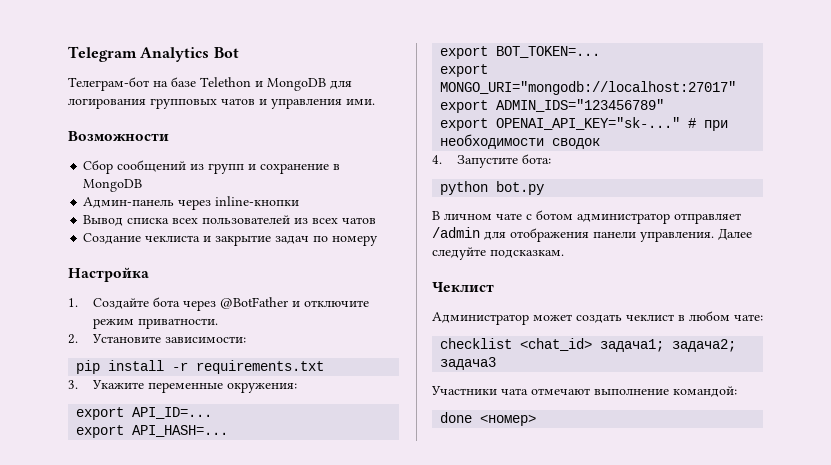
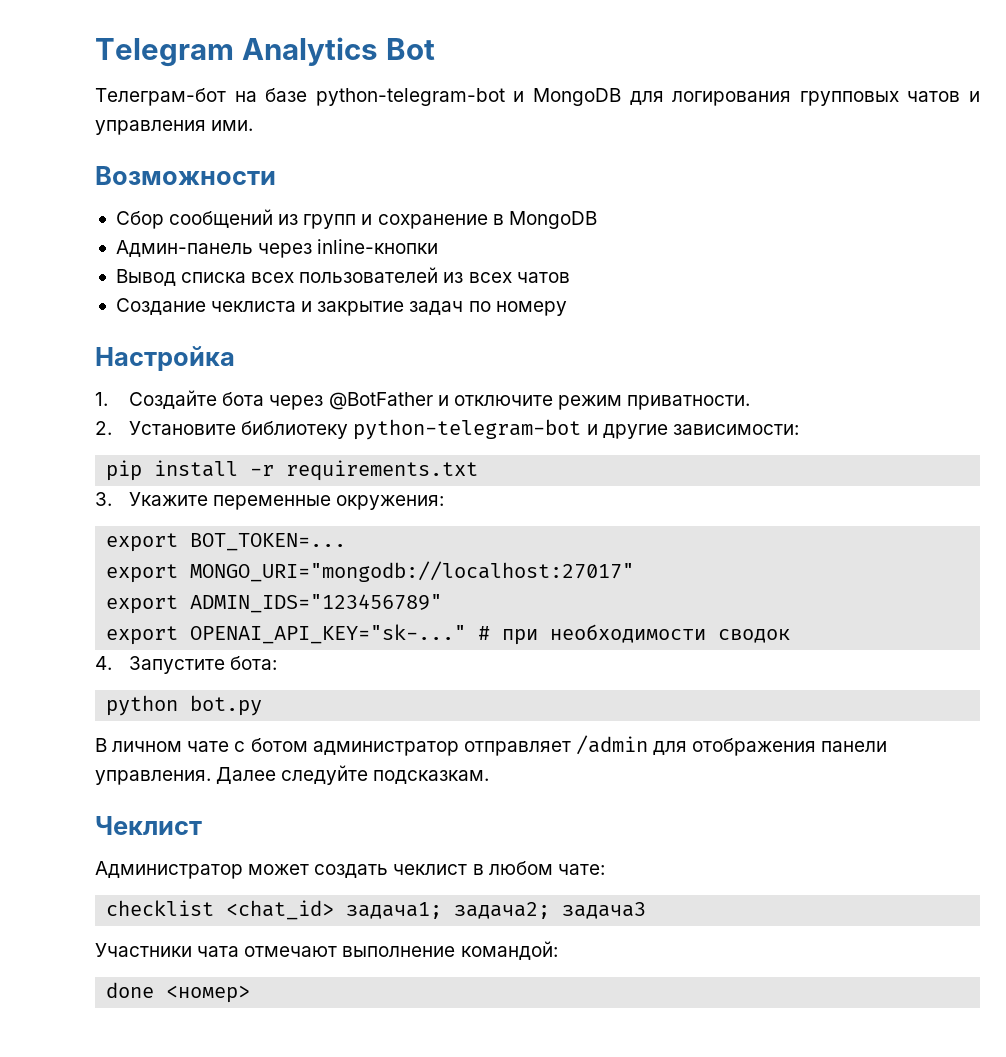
[200,77,251,87] Telethon -> [315,88,505,106] python-telegram-bot
(162, 338) none -> [241,419,668,440] библиотеку python-telegram-bot и другие
[76,407,213,420] [76,425,229,438] // export API_ID=... // export API_HASH=... -> (445, 502) none

